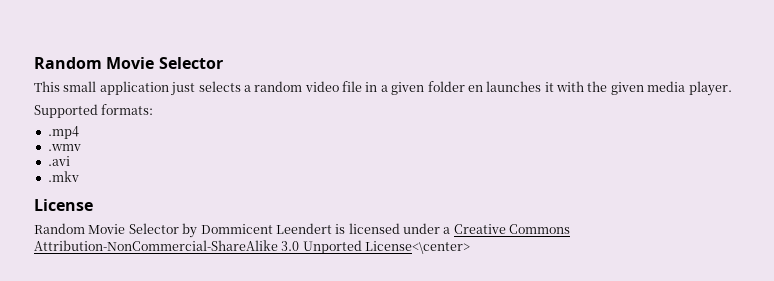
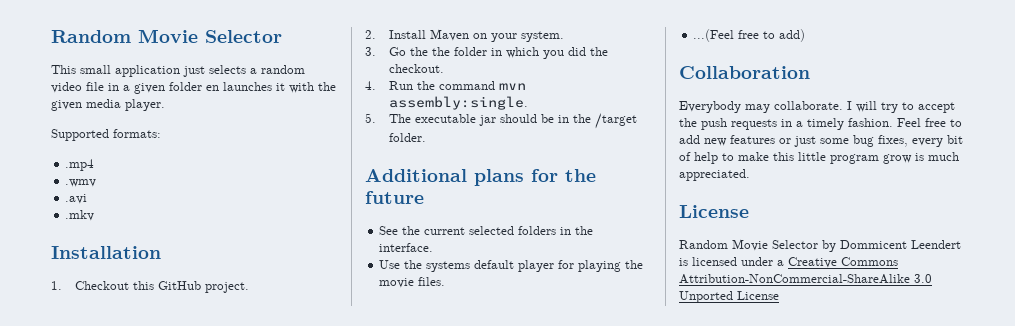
(79, 176) none -> [51,246,161,259] [51,281,249,293] [365,29,564,42] [365,47,608,59] [388,64,444,73] [365,81,526,90] [388,96,528,110] [365,113,637,129] [388,133,426,142] [365,169,596,186] [365,191,424,204] [379,226,594,235] [379,243,434,252] [379,260,644,272] [379,277,446,288] [693,29,806,42] [679,66,810,79] [679,101,955,113] [679,118,962,130] [679,135,963,147] [679,152,959,164] [679,169,750,181] // Installation // 1. Checkout this GitHub project. // 2. Install Maven on your system. // 3. Go the the folder in which you did the checkout. // 4. Run the command mvn assembly:single. // 5. The executable jar should be in the /target folder. // Additional plans for the future // See the current selected folders in the interface. // Use the systems default player for playing the movie files. // ...(Feel free to add) // Collaboration // Everybody may collaborate. I will try to accept the push requests in a timely fashion. Feel free to add new features or just some bug fixes, every bit of help to make this little program grow is much appreciated.
[365,241,471,254] License<\center> -> [737,291,779,300] License

